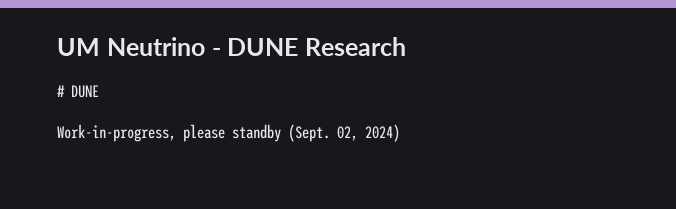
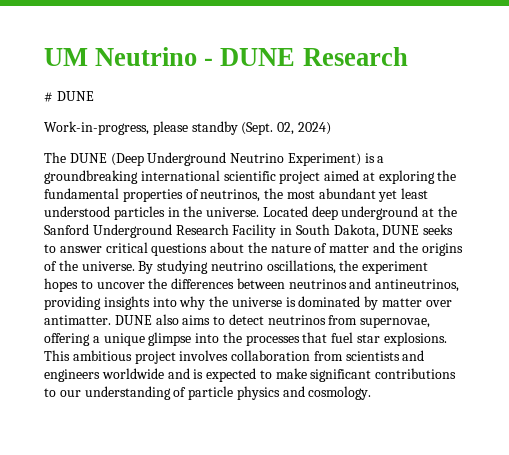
(400, 133) none -> [44,152,385,166] [44,170,457,184] [44,188,429,202] [44,206,458,220] [44,224,454,238] [44,242,463,256] [44,260,429,274] [44,278,460,292] [44,296,452,310] [44,314,431,328] [44,332,447,346] [44,350,425,364] [44,368,457,382] [44,386,372,400] // The DUNE (Deep Underground Neutrino Experiment) is a groundbreaking international scientific project aimed at exploring the fundamental properties of neutrinos, the most abundant yet least understood particles in the universe. Located deep underground at the Sanford Underground Research Facility in South Dakota, DUNE seeks to answer critical questions about the nature of matter and the origins of the universe. By studying neutrino oscillations, the experiment hopes to uncover the differences between neutrinos and antineutrinos, providing insights into why the universe is dominated by matter over antimatter. DUNE also aims to detect neutrinos from supernovae, offering a unique glimpse into the processes that fuel star explosions. This ambitious project involves collaboration from scientists and engineers worldwide and is expected to make significant contributions to our understanding of particle physics and cosmology.

